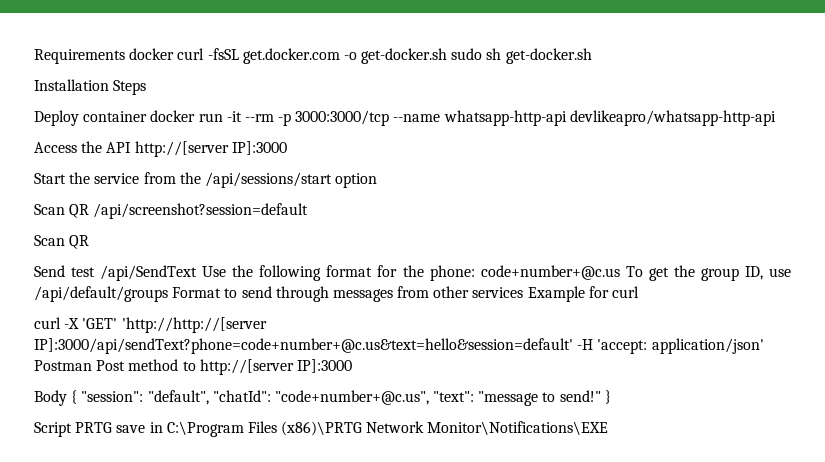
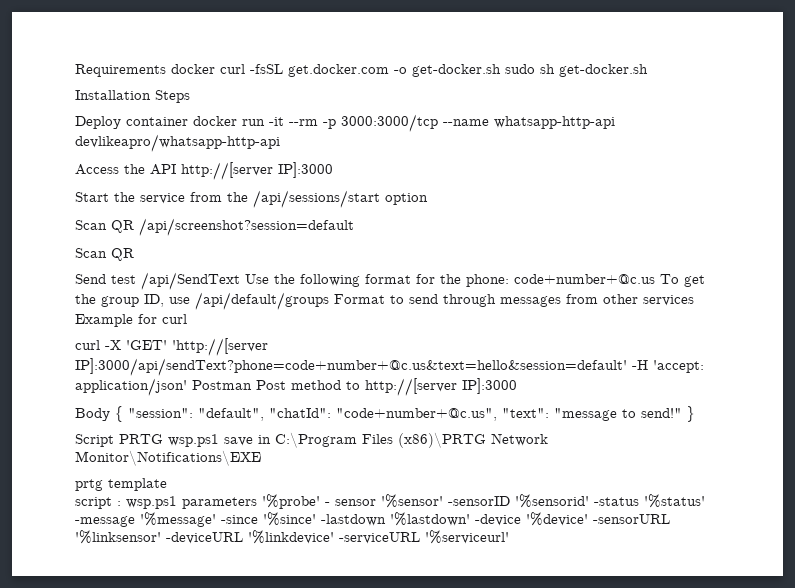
[121,317,267,333] 'http://http://[server -> [172,338,268,356] 'http://[server
(113, 427) none -> [168,434,219,447] wsp.ps1
(609, 428) none -> [75,478,167,491] [75,494,705,509] [75,512,670,527] [75,530,509,544] // prtg template // script : wsp.ps1 parameters '%probe' - sensor '%sensor' -sensorID '%sensorid' -status '%status' -message '%message' -since '%since' -lastdown '%lastdown' -device '%device' -sensorURL '%linksensor' -deviceURL '%linkdevice' -serviceURL '%serviceurl'

